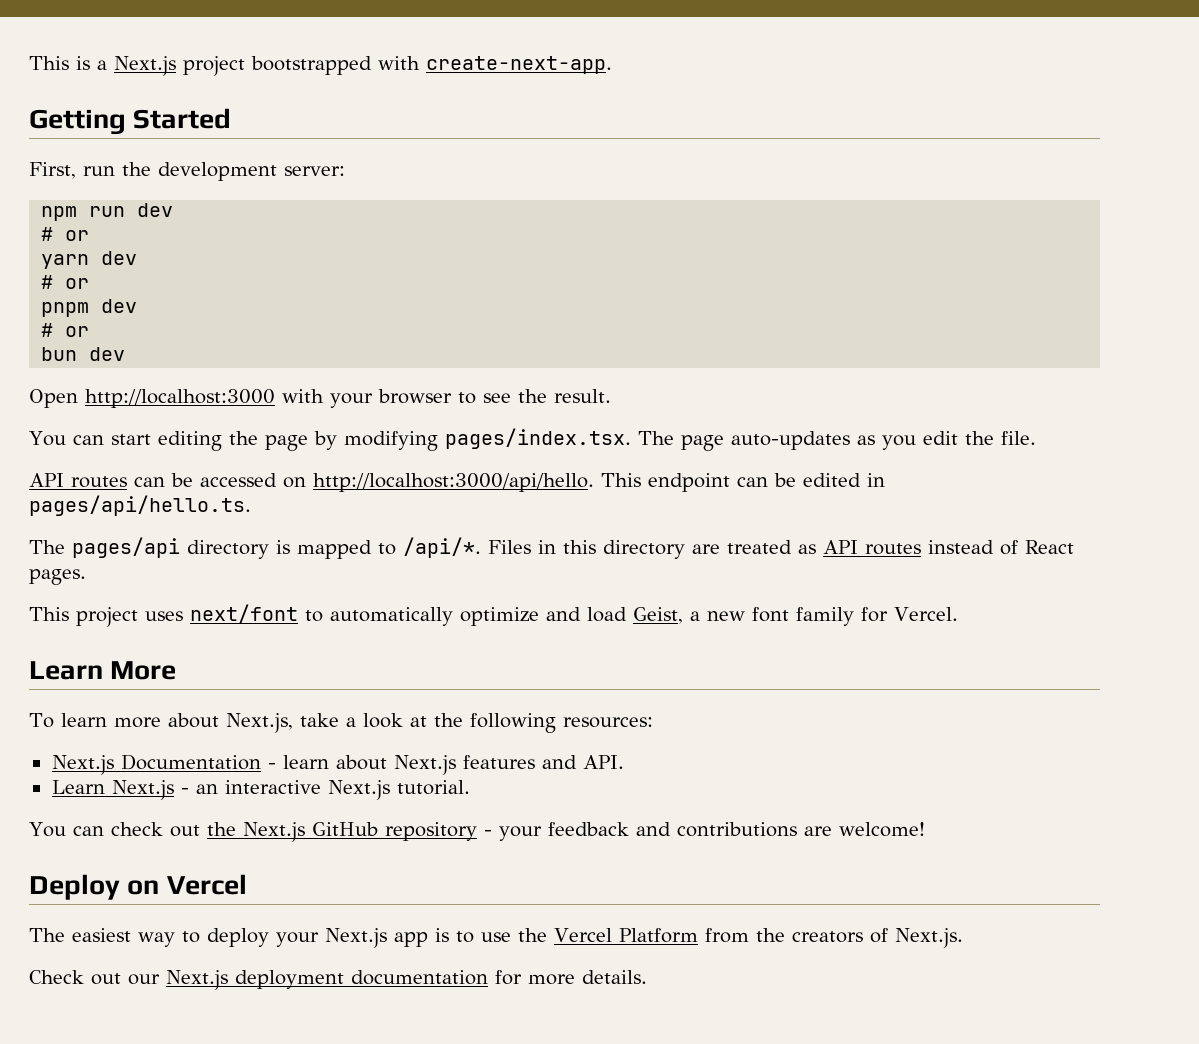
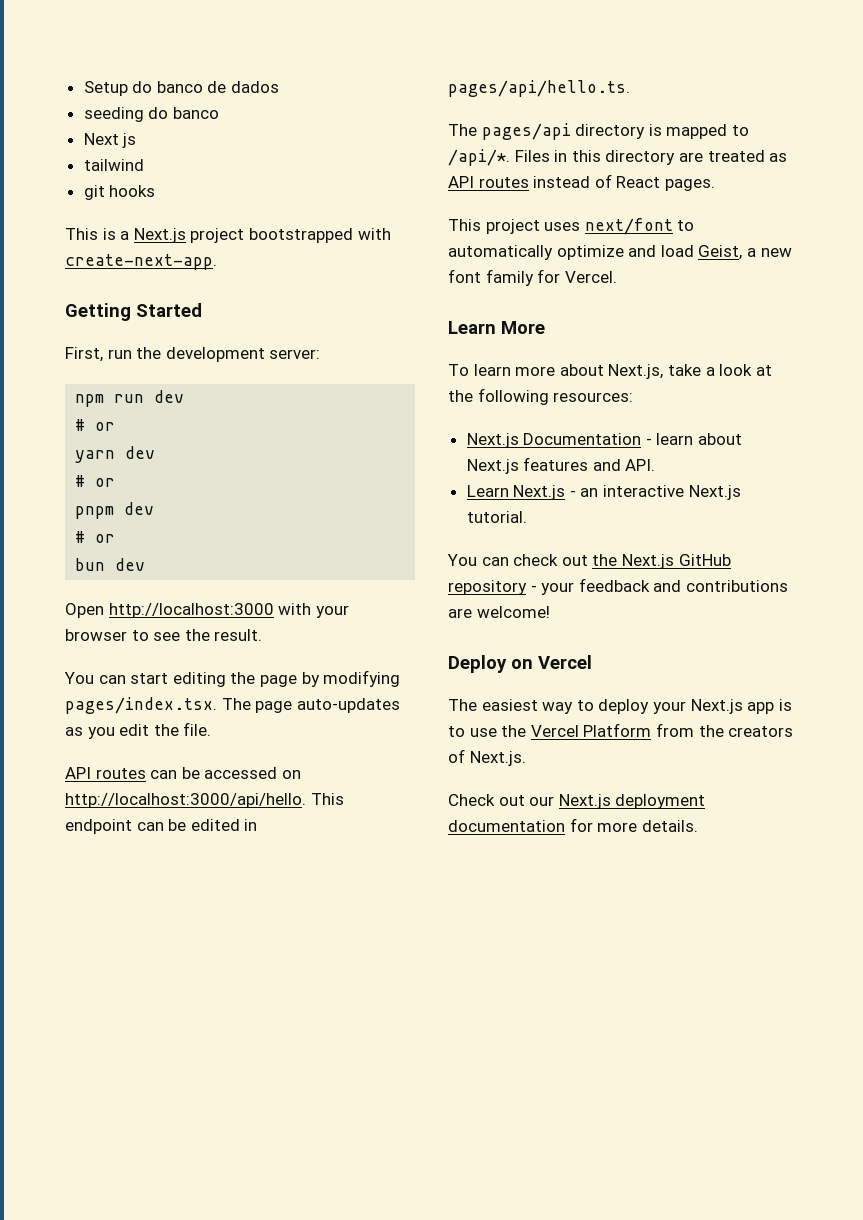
(29, 63) none -> [83,81,280,96] [83,107,219,122] [83,133,137,148] [83,159,144,171] [83,185,156,200] Setup do banco de dados // seeding do banco // Next js // tailwind // git hooks //

